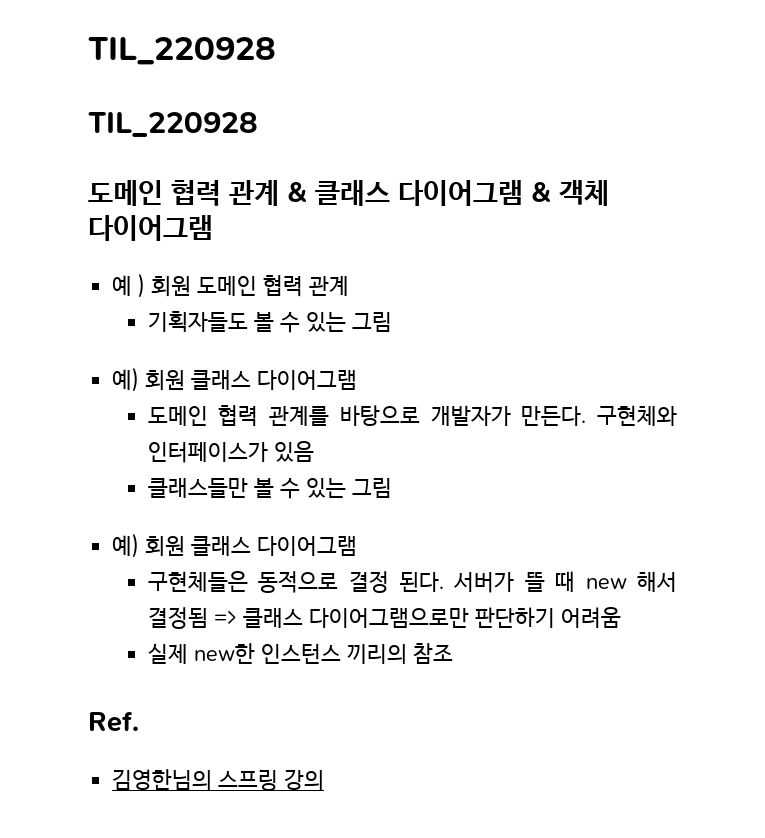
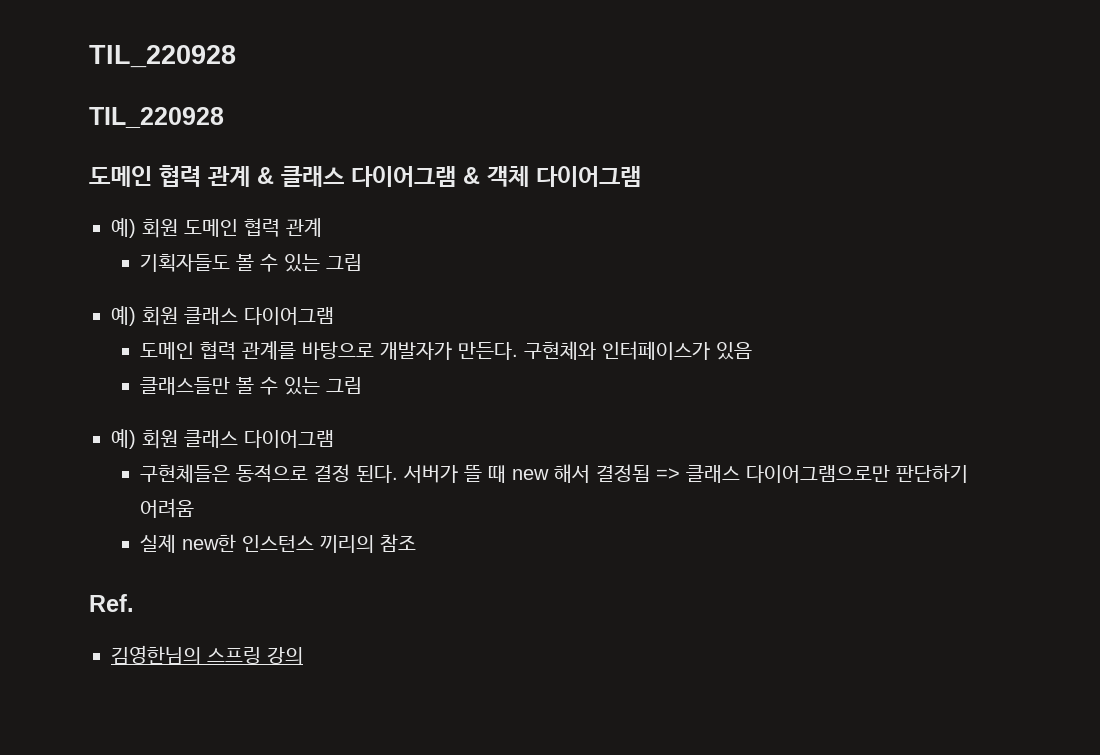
[112,273,146,298] 예 ) -> [111,218,136,238] 예)

